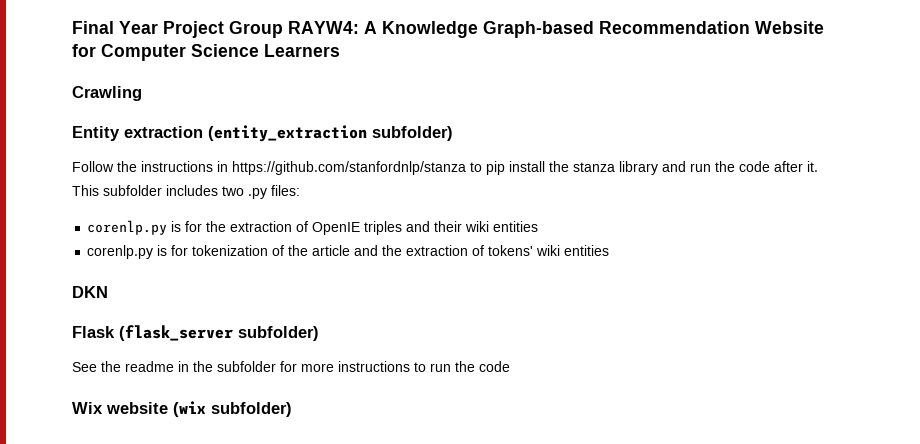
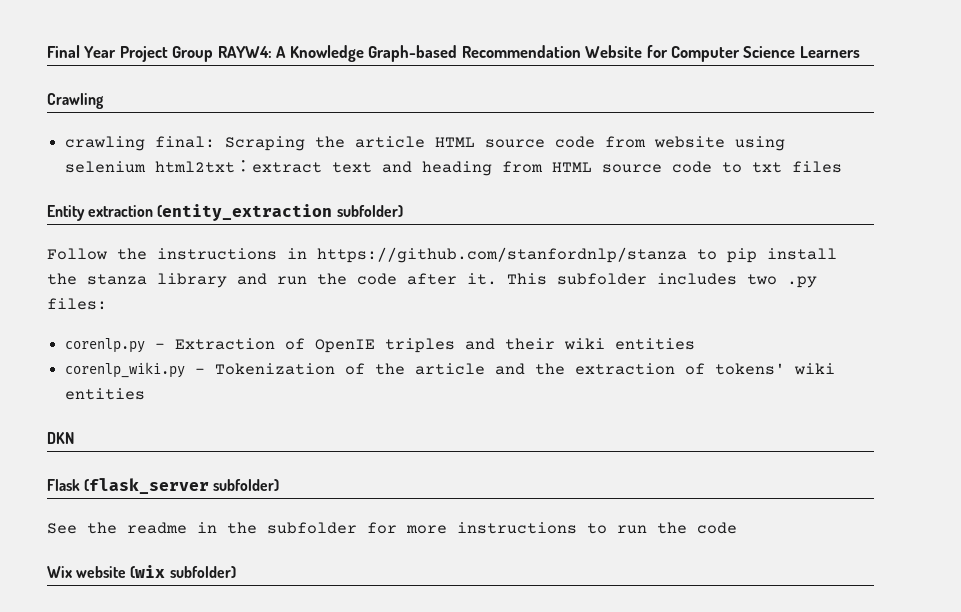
(142, 93) none -> [65,136,786,151] [65,160,843,176] // crawling final: Scraping the article HTML source code from website using selenium html2txt：extract text and heading from HTML source code to txt files
[171,221,293,232] is for the extraction -> [155,338,276,350] - Extraction
[87,245,269,259] corenlp.py is for tokenization -> [65,362,336,378] corenlp_wiki.py - Tokenization

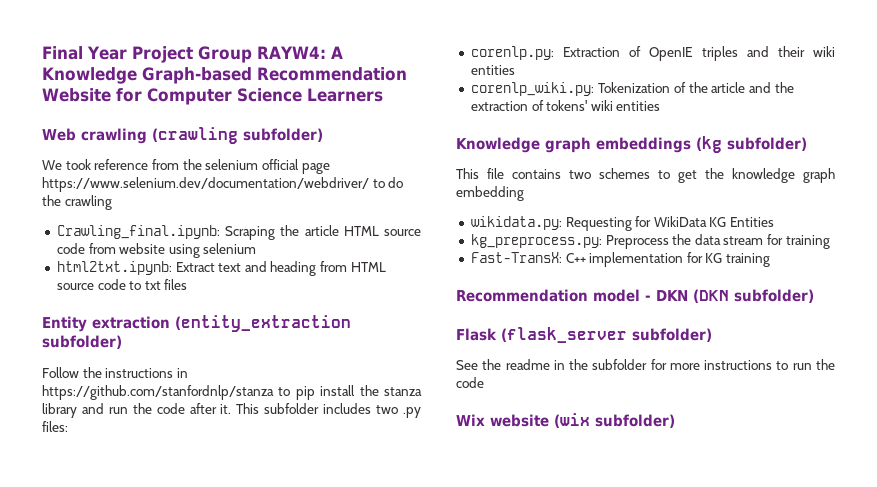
[47,93,104,109] [65,136,216,151] Crawling // crawling final: -> [42,127,323,144] [42,159,330,174] [42,177,404,192] [42,195,112,210] [56,225,220,239] Web crawling (crawling subfolder) // We took reference from the selenium official page https://www.selenium.dev/documentation/webdriver/ to do the crawling // Crawling_final.ipynb:
[155,160,323,173] html2txt：extract -> [56,261,215,275] // html2txt.ipynb: Extract
[65,338,166,353] corenlp.py - -> [470,46,554,60] corenlp.py:
[65,362,206,378] corenlp_wiki.py - -> [470,82,594,96] corenlp_wiki.py:
(146, 394) none -> [456,136,807,153] [456,168,835,183] [456,186,524,201] [470,216,775,231] [470,234,830,249] [470,252,771,267] [456,289,651,302] Knowledge graph embeddings (kg subfolder) // This file contains two schemes to get the knowledge graph embedding // wikidata.py: Requesting for WikiData KG Entities // kg_preprocess.py: Preprocess the data stream for training // Fast-TransX: C++ implementation for KG training // Recommendation model -
(74, 438) none -> [693,289,814,303] (DKN subfolder)

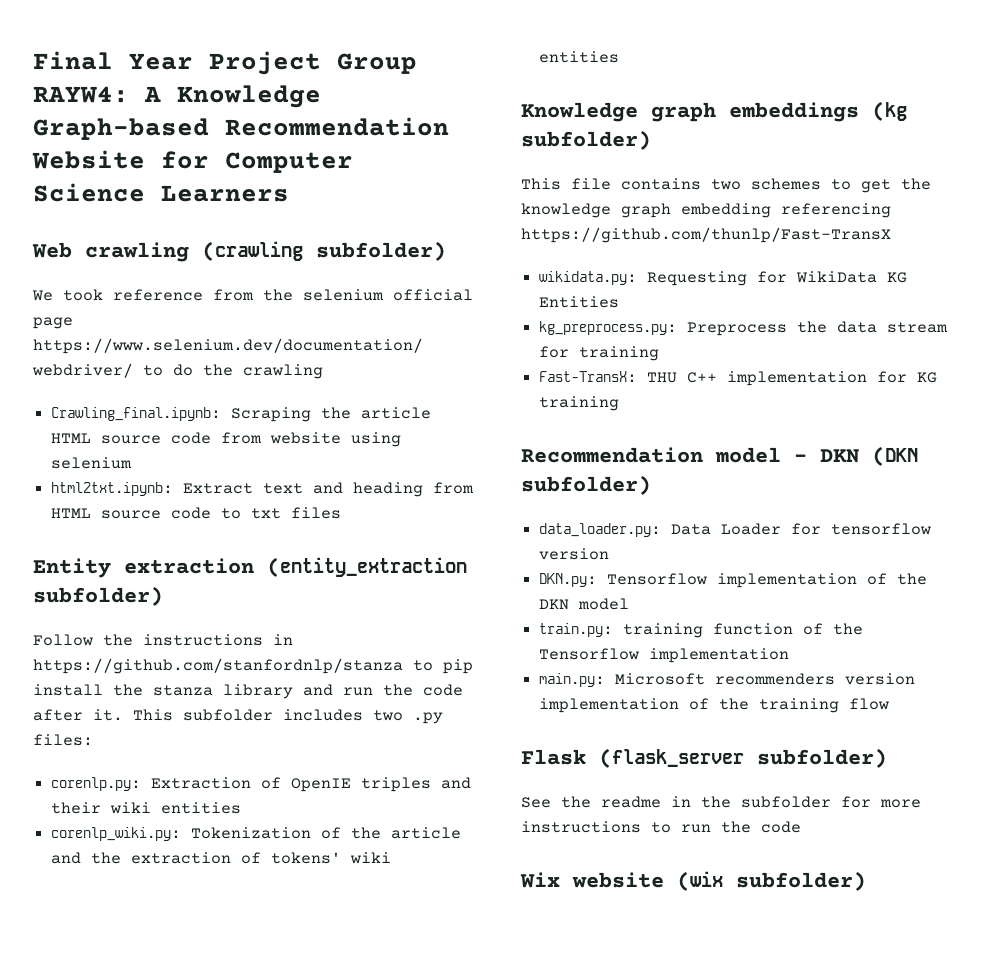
(524, 193) none -> [781,203,891,218] [521,227,891,243] referencing https://github.com/thunlp/Fast-TransX
(562, 257) none -> [647,372,678,383] THU
(814, 296) none -> [539,523,932,537] [539,548,610,560] [539,573,928,588] [539,598,630,610] [539,623,864,638] [539,648,790,663] [539,673,916,687] [539,698,890,713] // data_loader.py: Data Loader for tensorflow version // DKN.py: Tensorflow implementation of the DKN model // train.py: training function of the Tensorflow implementation // main.py: Microsoft recommenders version implementation of the training flow

